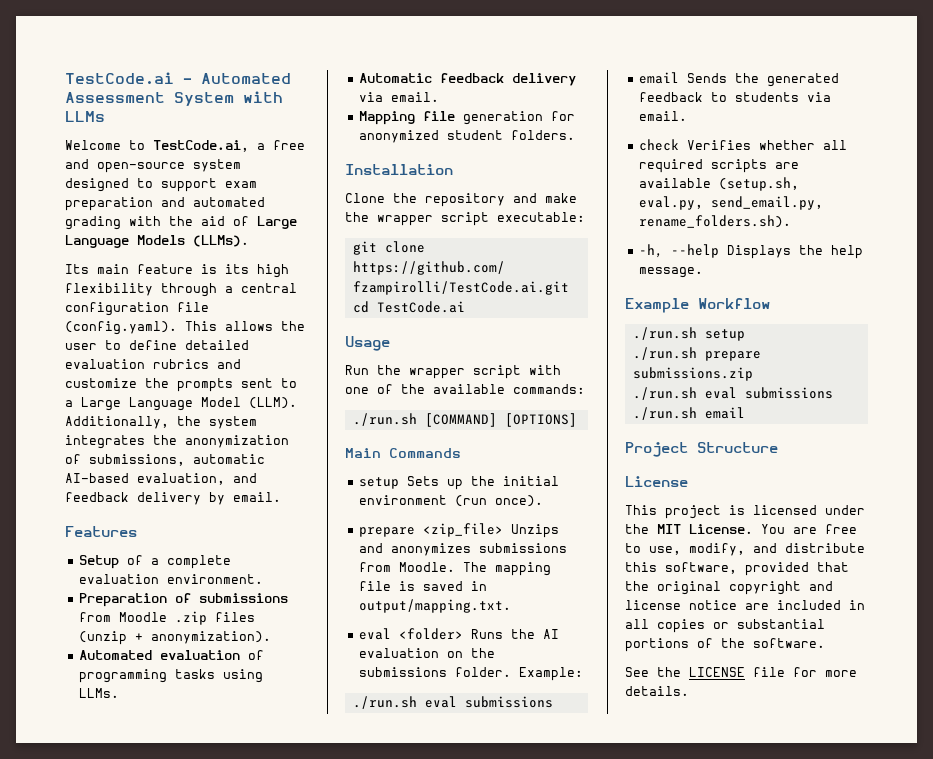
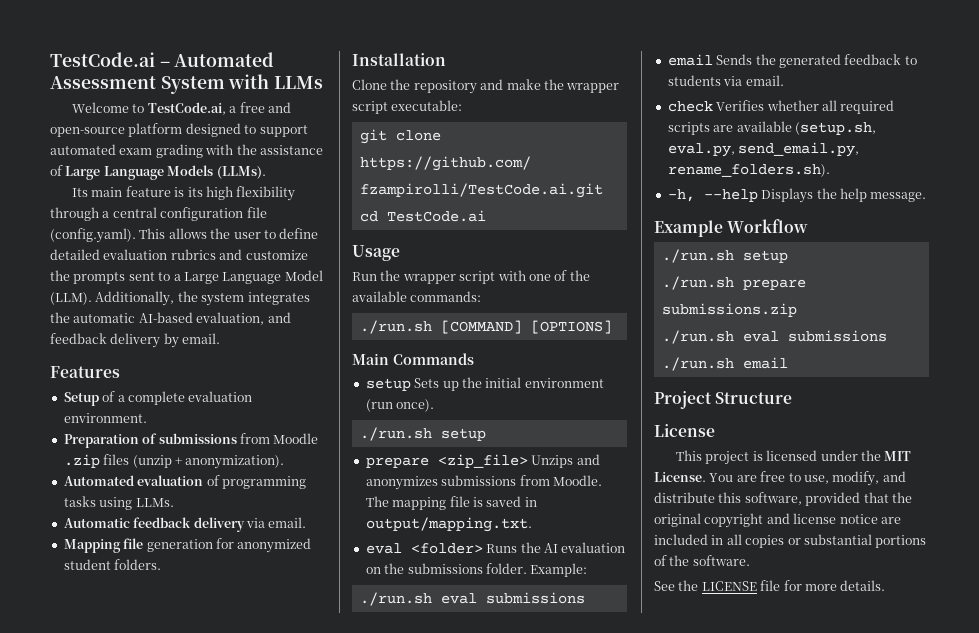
[193,159,241,172] system -> [128,123,183,137] platform
[225,181,257,188] [65,197,265,211] exam preparation and automated -> [50,144,153,155] automated exam
[201,216,225,226] aid -> [259,145,323,155] assistance
[185,435,289,448] [65,454,185,466] anonymization of submissions, -> (70, 317) none
(543, 501) none -> [359,427,486,441] // ./run.sh setup

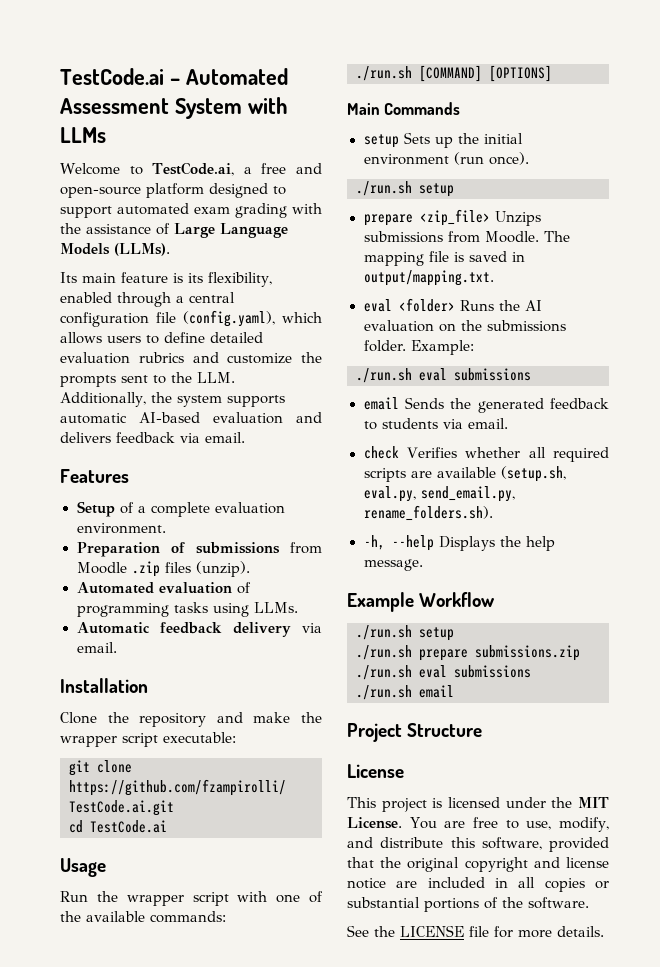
[205,186,296,201] high flexibility -> [208,272,272,287] [60,292,112,303] flexibility, enabled
[50,228,261,243] (config.yaml). This allows the user -> [183,310,322,327] [60,332,141,344] (config.yaml), which allows users
[173,270,323,284] [50,291,310,306] [50,312,291,325] [50,333,179,348] a Large Language Model (LLM). Additionally, the system integrates the automatic AI-based evaluation, and feedback delivery by -> [171,372,235,383] [60,392,285,407] [60,412,322,424] [60,432,200,443] the LLM. Additionally, the system supports automatic AI-based evaluation and delivers feedback via
[132,455,285,469] (unzip + anonymization). -> [195,561,250,577] (unzip).
[63,538,312,553] [63,559,162,570] // Mapping file generation for anonymized student folders. -> (117, 647) none
[576,454,600,465] [365,476,438,490] and anonymizes -> (541, 218) none

